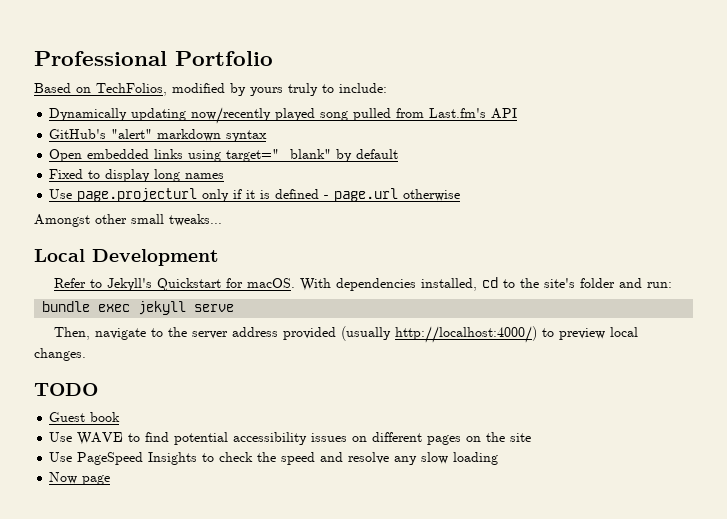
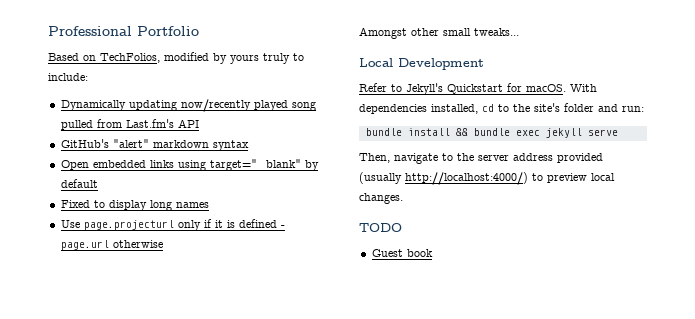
(91, 306) none -> [407,128,510,136] install && bundle
[49,432,532,445] [49,452,499,465] [49,472,111,485] // Use WAVE to find potential accessibility issues on different pages on the site // Use PageSpeed Insights to check the speed and resolve any slow loading // Now page -> (433, 253) none

